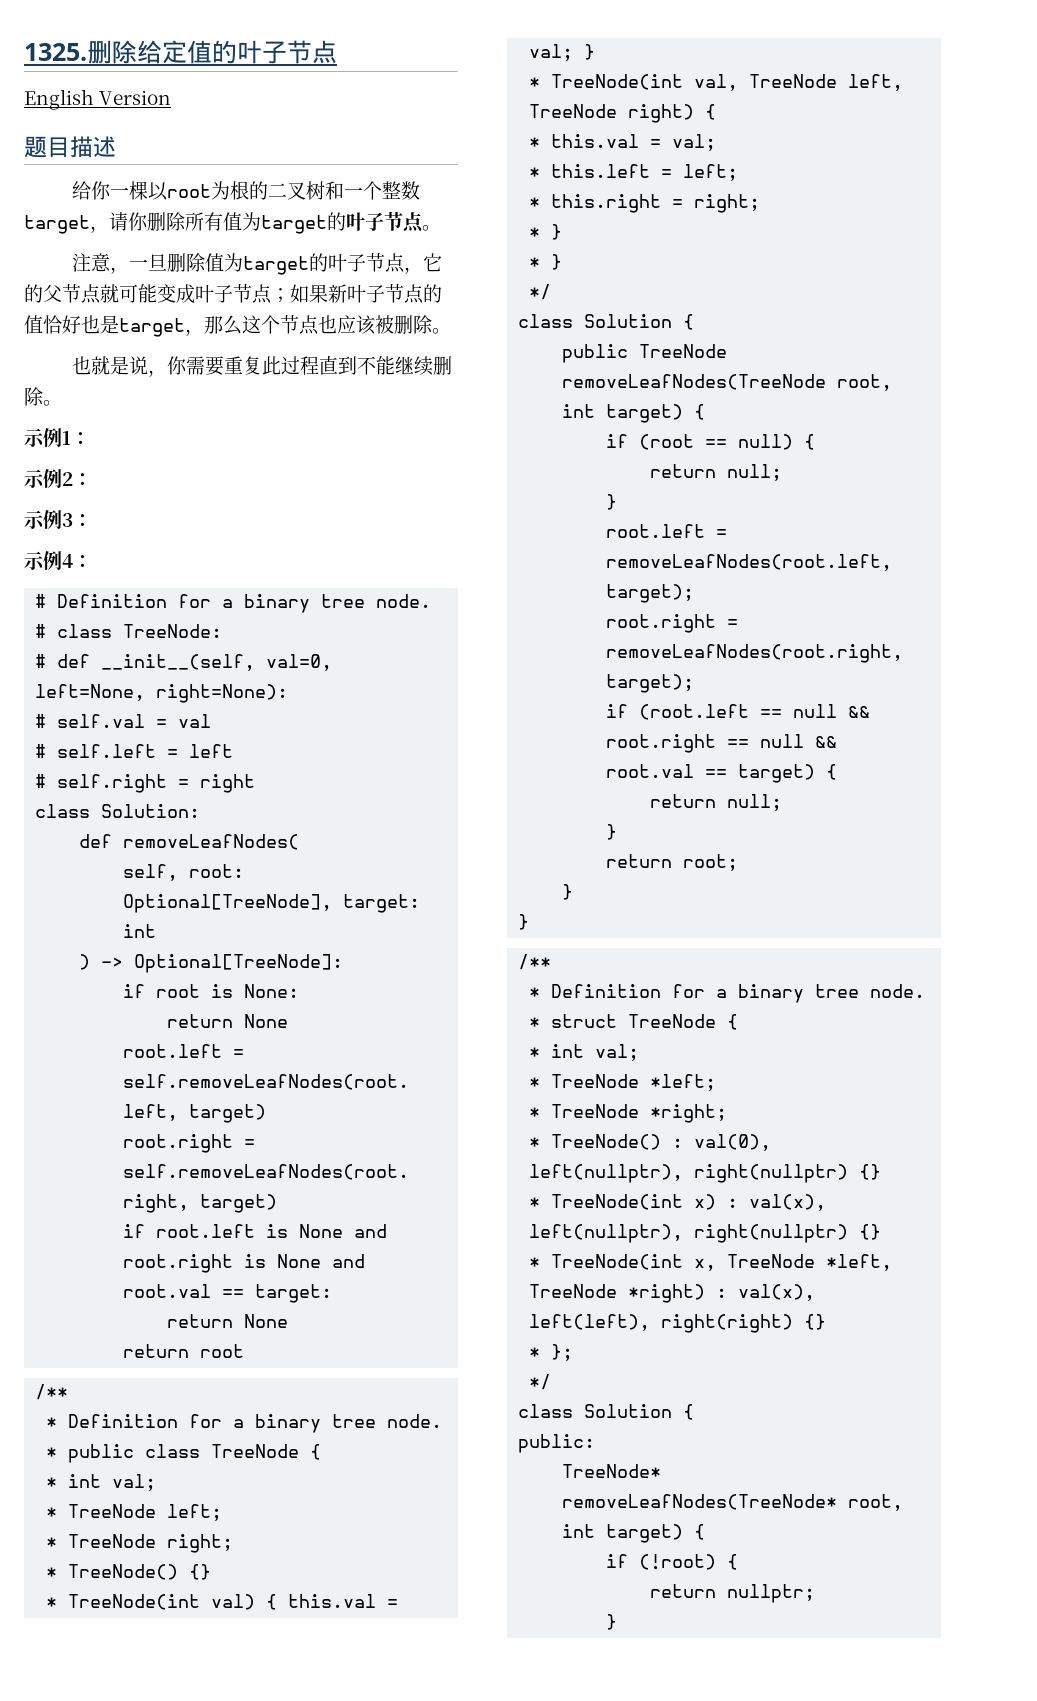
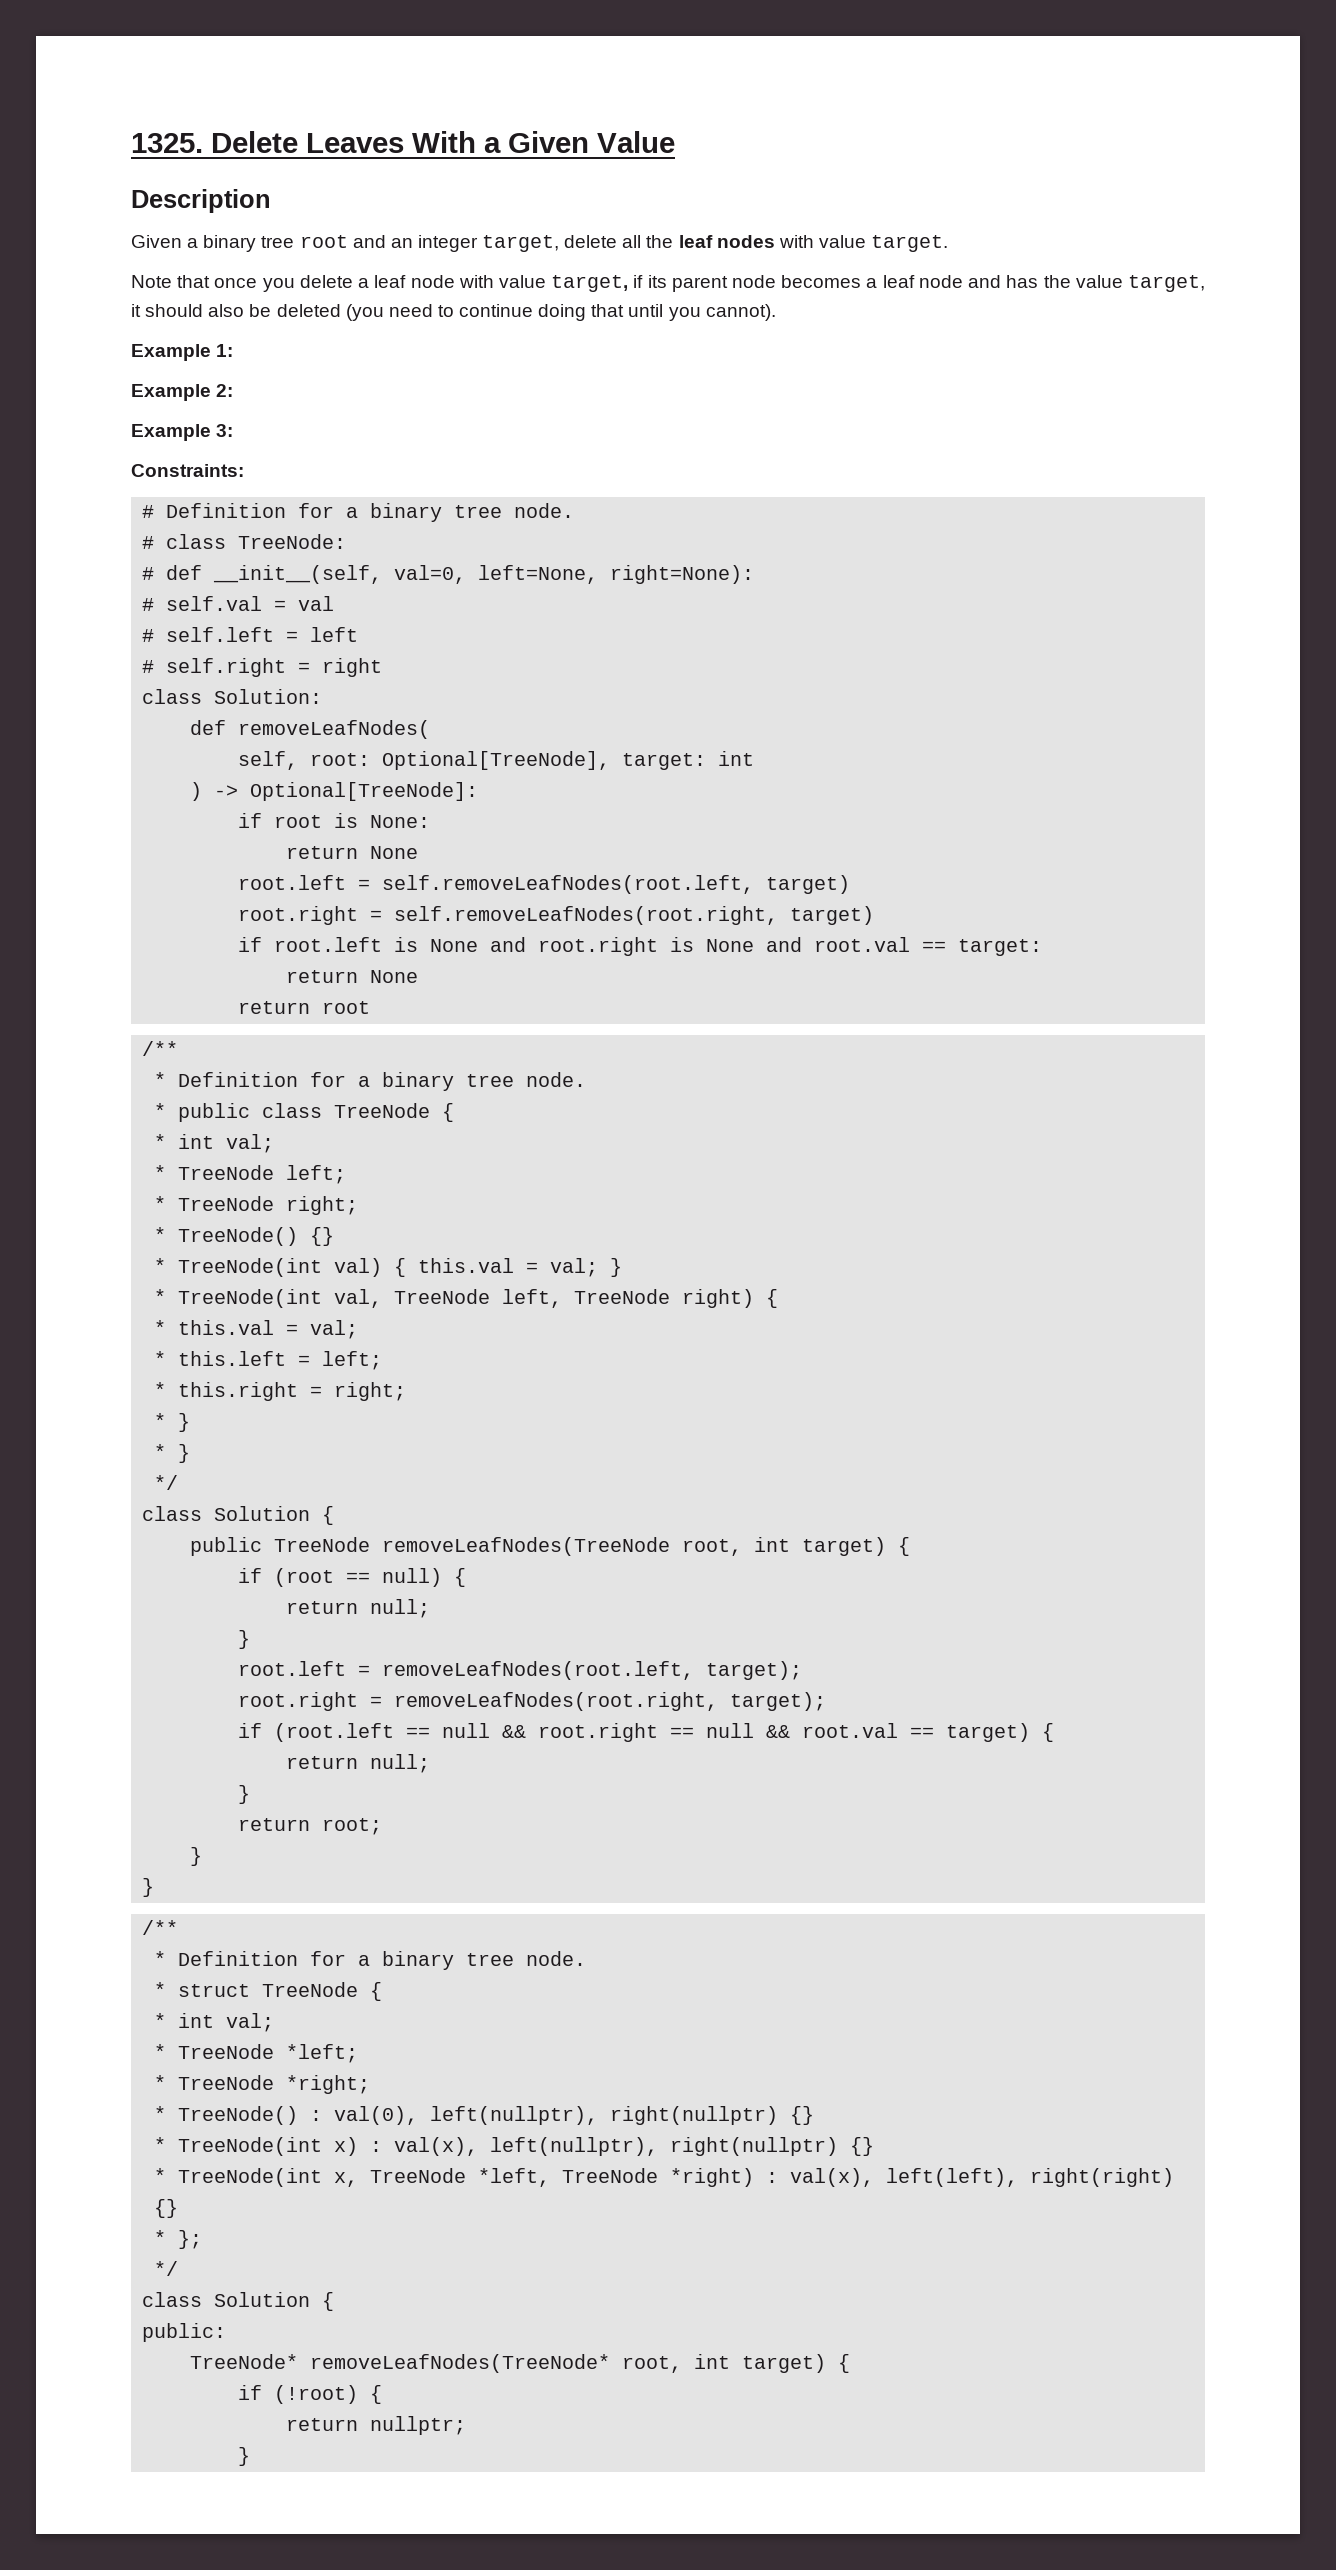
[87,40,337,64] [24,89,172,110] [24,136,116,158] [72,181,421,201] [24,211,441,234] [72,252,443,275] [24,283,442,304] [24,314,451,337] [72,356,453,377] [24,387,62,406] [24,428,90,447] [24,469,92,488] [24,510,92,529] [24,551,92,570] 删除给定值的叶子节点 // English Version // 题目描述 // 给你一棵以root为根的二叉树和一个整数target，请你删除所有值为target的叶子节点。 // 注意，一旦删除值为target的叶子节点，它的父节点就可能变成叶子节点；如果新叶子节点的值恰好也是target，那么这个节点也应该被删除。 // 也就是说，你需要重复此过程直到不能继续删除。 // 示例1： // 示例2： // 示例3： // 示例4： -> [211,131,675,153] [131,189,271,213] [131,235,949,252] [131,275,1206,292] [131,304,776,321] [131,344,234,361] [131,384,234,401] [131,424,234,441] [131,464,244,477] Delete Leaves With a Given Value // Description // Given a binary tree root and an integer target, delete all the leaf nodes with value target. // Note that once you delete a leaf node with value target, if its parent node becomes a leaf node and has the value target, it should also be deleted (you need to continue doing that until you cannot). // Example 1: // Example 2: // Example 3: // Constraints:

